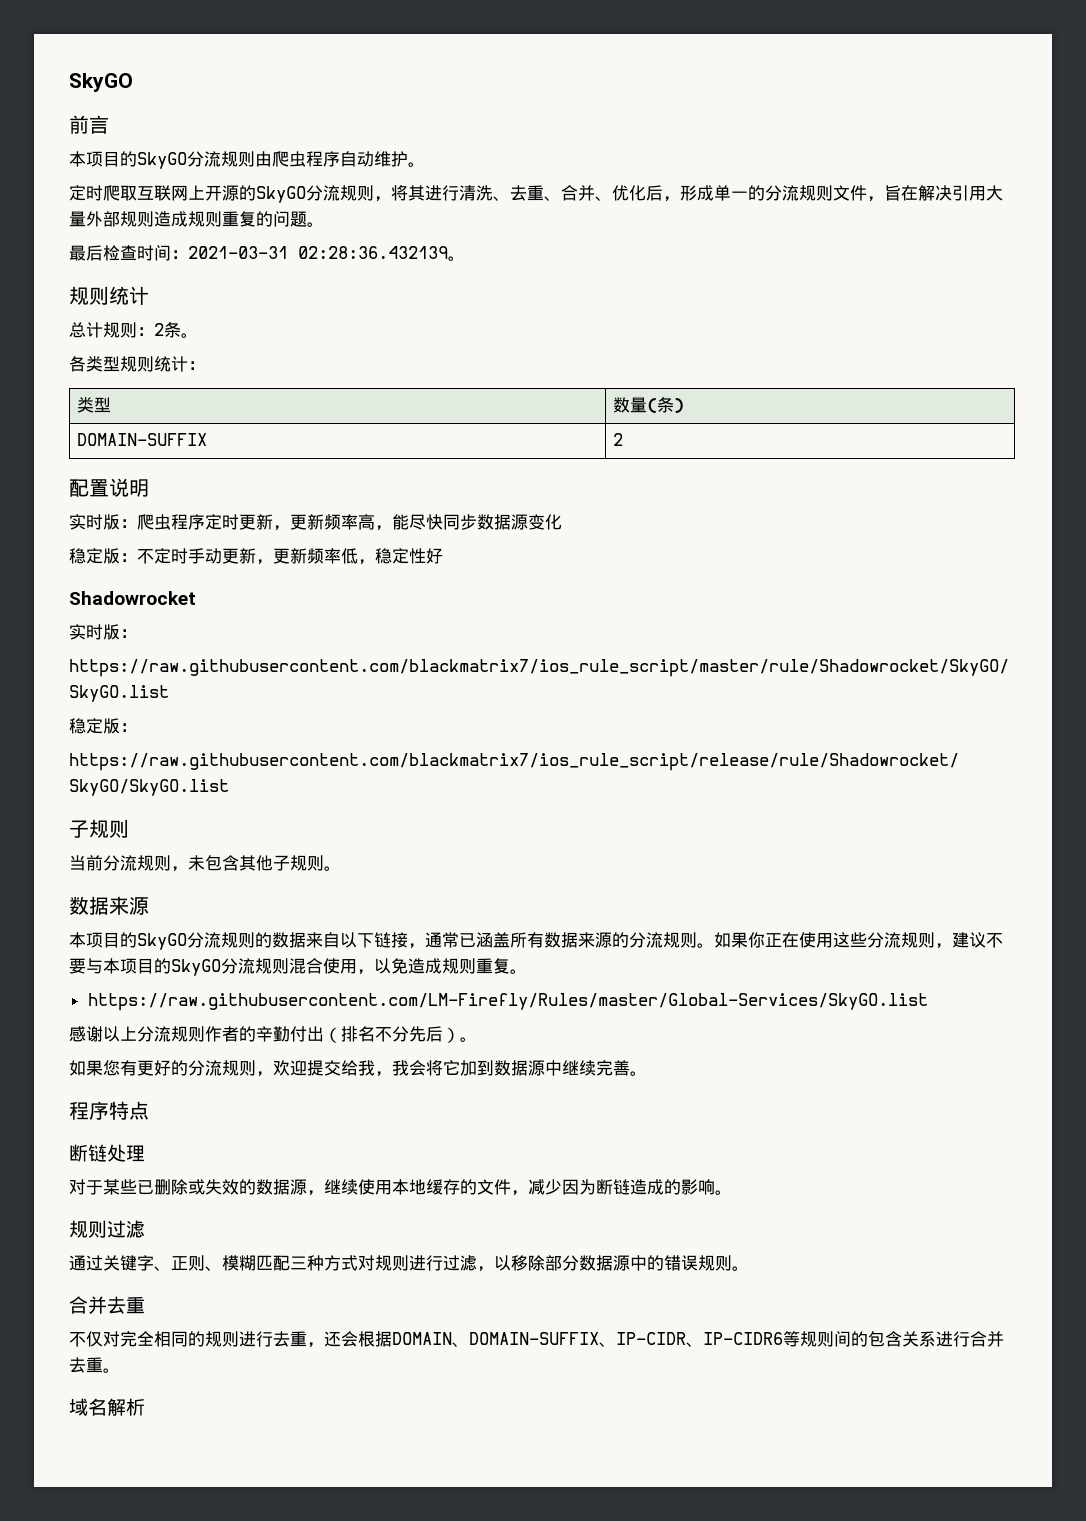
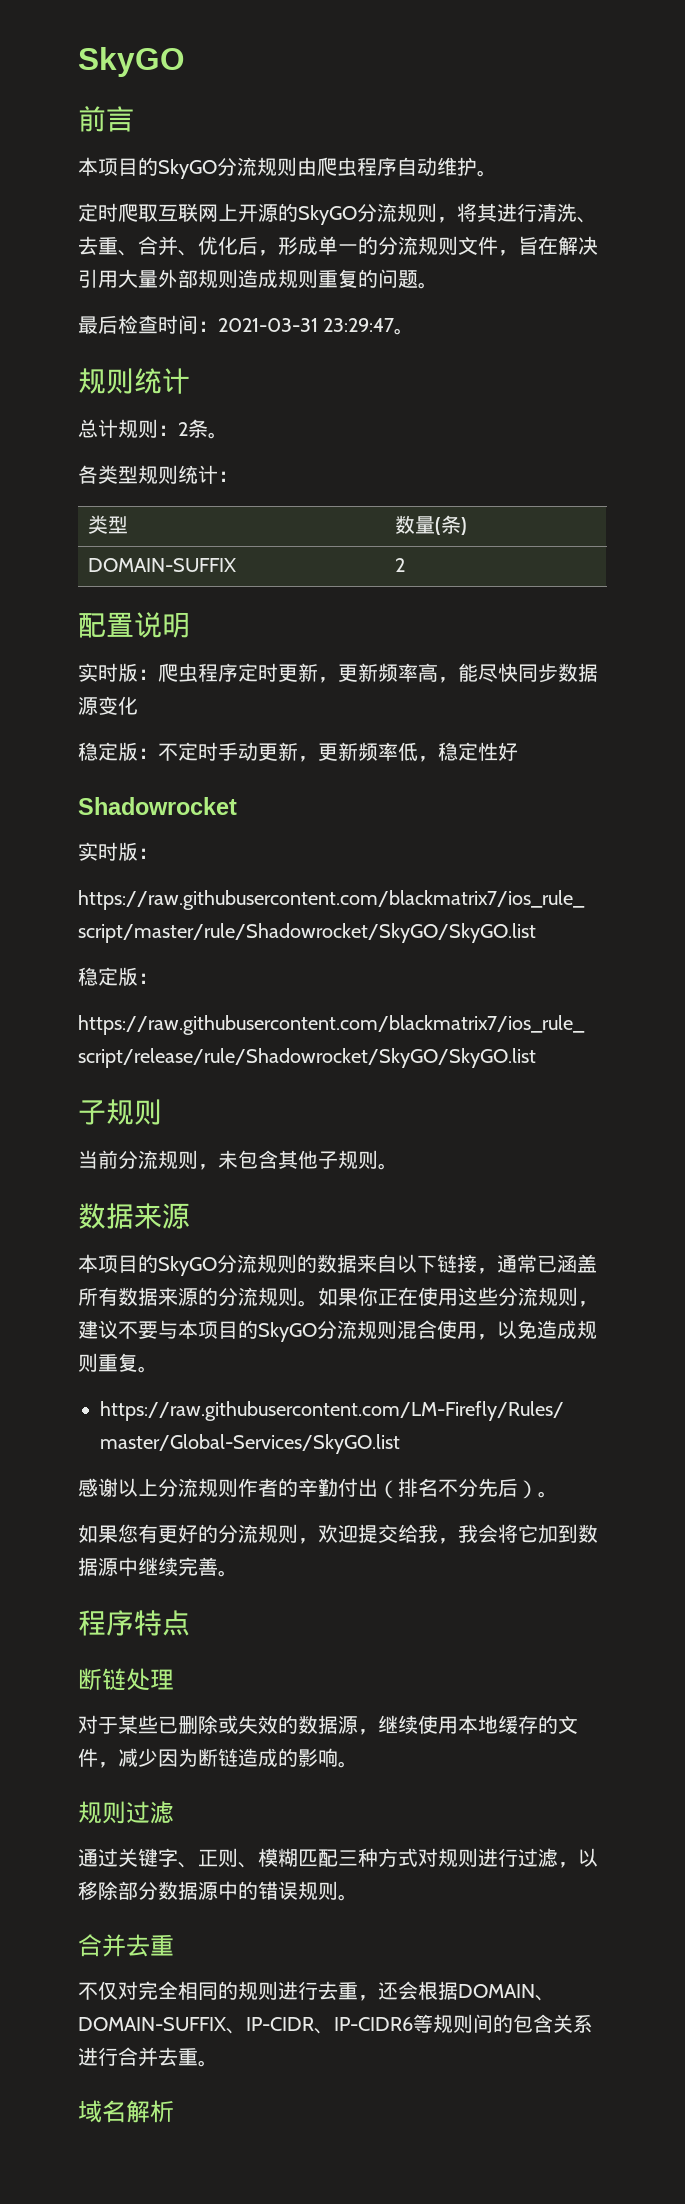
[298,246,448,259] 02:28:36.432139 -> [323,318,395,332] 23:29:47

